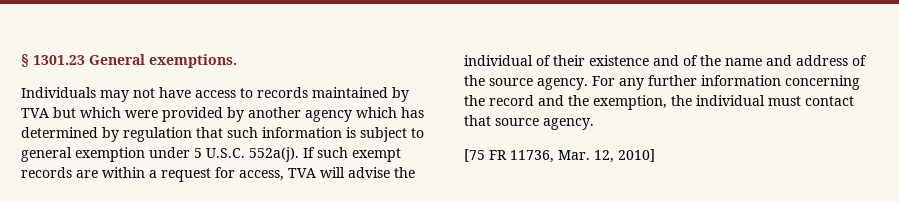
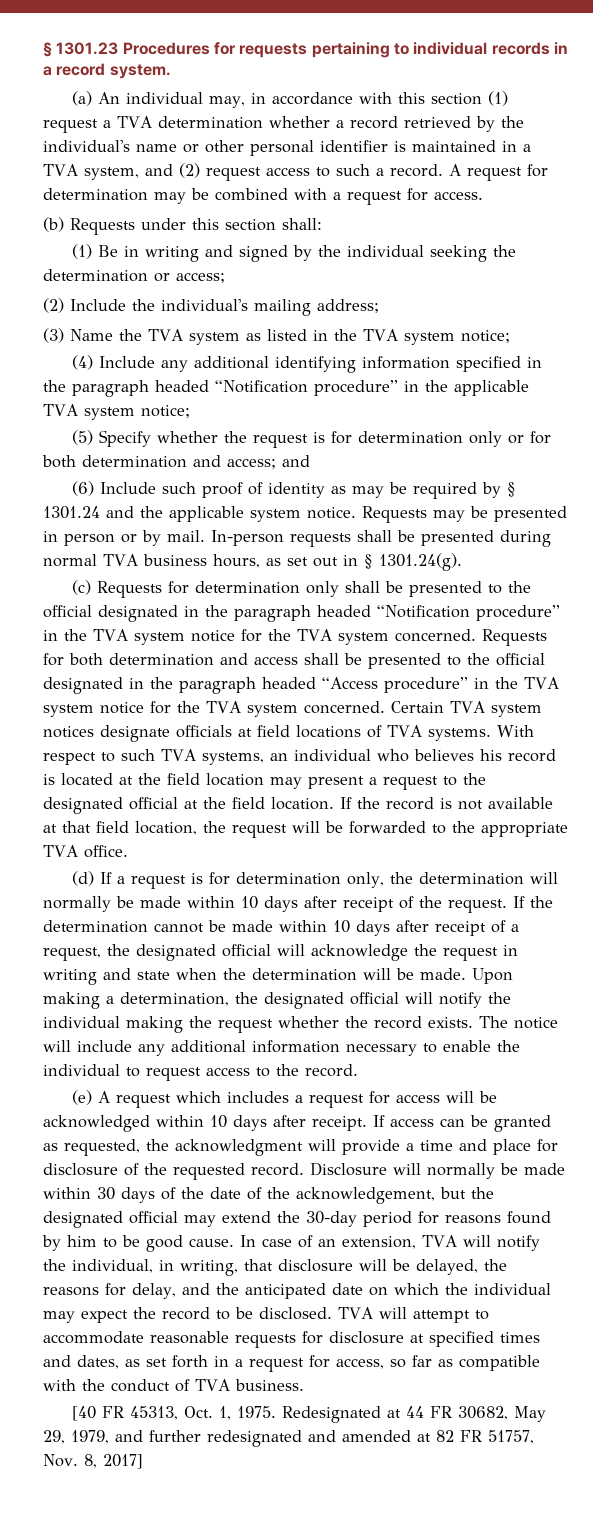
[89,54,237,68] [21,87,409,102] [21,107,424,122] [21,127,424,142] [21,147,401,162] [21,167,415,182] [464,55,867,66] [464,75,860,90] [464,95,854,110] [464,115,594,130] [464,149,655,163] General exemptions. // Individuals may not have access to records maintained by TVA but which were provided by another agency which has determined by regulation that such information is subject to general exemption under 5 U.S.C. 552a(j). If such exempt records are within a request for access, TVA will advise the individual of their existence and of the name and address of the source agency. For any further information concerning the record and the exemption, the individual must contact that source agency. // [75 FR 11736, Mar. 12, 2010] -> [122,42,568,58] [43,63,171,79] [72,91,509,108] [43,116,524,133] [43,140,531,156] [43,163,548,181] [43,188,483,205] [43,217,322,235] [72,244,517,262] [43,269,225,283] [43,298,379,316] [43,328,510,345] [72,355,543,373] [43,380,529,397] [43,404,190,420] [72,430,552,448] [42,455,310,469] [72,481,517,499] [43,506,567,523] [43,530,551,547] [43,553,462,571] [72,580,532,598] [43,605,560,622] [43,629,547,646] [43,653,545,669] [43,677,559,694] [43,701,542,717] [43,725,534,742] [43,749,556,765] [43,773,486,790] [43,797,553,814] [43,821,568,838] [43,845,128,858] [72,871,559,889] [43,896,553,913] [43,920,519,936] [43,944,518,961] [43,968,513,985] [43,992,511,1009] [43,1016,558,1033] [43,1040,520,1056] [43,1064,358,1081] [72,1090,498,1108] [43,1115,551,1132] [43,1139,558,1156] [43,1162,565,1180] [43,1187,494,1204] [43,1211,551,1228] [42,1235,540,1252] [43,1259,507,1276] [43,1283,551,1299] [43,1307,489,1323] [43,1331,540,1348] [43,1355,540,1372] [43,1379,304,1392] [72,1406,547,1423] [43,1430,534,1447] [43,1454,143,1469] Procedures for requests pertaining to individual records in a record system. // (a) An individual may, in accordance with this section (1) request a TVA determination whether a record retrieved by the individual's name or other personal identifier is maintained in a TVA system, and (2) request access to such a record. A request for determination may be combined with a request for access. // (b) Requests under this section shall: // (1) Be in writing and signed by the individual seeking the determination or access; // (2) Include the individual's mailing address; // (3) Name the TVA system as listed in the TVA system notice; // (4) Include any additional identifying information specified in the paragraph headed “Notification procedure” in the applicable TVA system notice; // (5) Specify whether the request is for determination only or for both determination and access; and // (6) Include such proof of identity as may be required by § 1301.24 and the applicable system notice. Requests may be presented in person or by mail. In-person requests shall be presented during normal TVA business hours, as set out in § 1301.24(g). // (c) Requests for determination only shall be presented to the official designated in the paragraph headed “Notification procedure” in the TVA system notice for the TVA system concerned. Requests for both determination and access shall be presented to the official designated in the paragraph headed “Access procedure” in the TVA system notice for the TVA system concerned. Certain TVA system notices designate officials at field locations of TVA systems. With respect to such TVA systems, an individual who believes his record is located at the field location may present a request to the designated official at the field location. If the record is not available at that field location, the request will be forwarded to the appropriate TVA office. // (d) If a request is for determination only, the determination will normally be made within 10 days after receipt of the request. If the determination cannot be made within 10 days after receipt of a request, the designated official will acknowledge the request in writing and state when the determination will be made. Upon making a determination, the designated official will notify the individual making the request whether the record exists. The notice will include any additional information necessary to enable the individual to request access to the record. // (e) A request which includes a request for access will be acknowledged within 10 days after receipt. If access can be granted as requested, the acknowledgment will provide a time and place for disclosure of the requested record. Disclosure will normally be made within 30 days of the date of the acknowledgement, but the designated official may extend the 30-day period for reasons found by him to be good cause. In case of an extension, TVA will notify the individual, in writing, that disclosure will be delayed, the reasons for delay, and the anticipated date on which the individual may expect the record to be disclosed. TVA will attempt to accommodate reasonable requests for disclosure at specified times and dates, as set forth in a request for access, so far as compatible with the conduct of TVA business. // [40 FR 45313, Oct. 1, 1975. Redesignated at 44 FR 30682, May 29, 1979, and further redesignated and amended at 82 FR 51757, Nov. 8, 2017]

